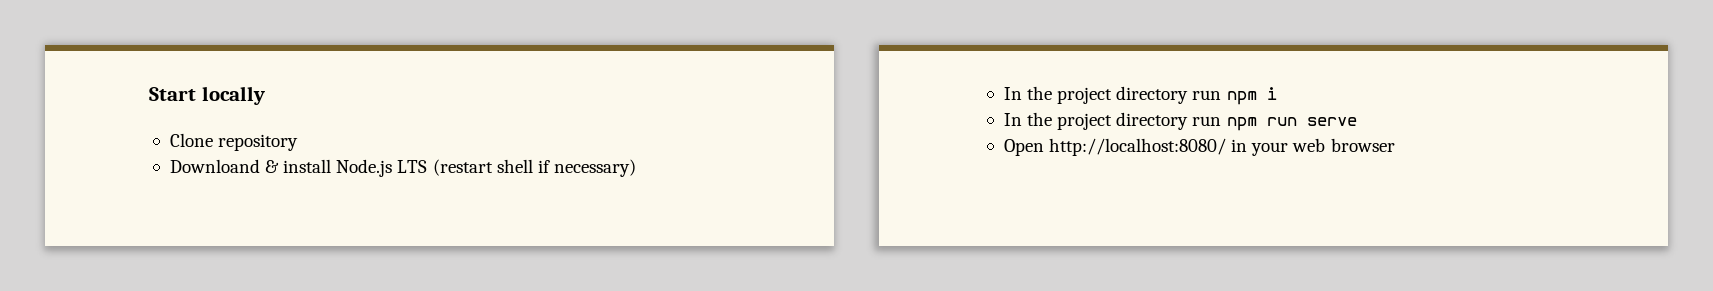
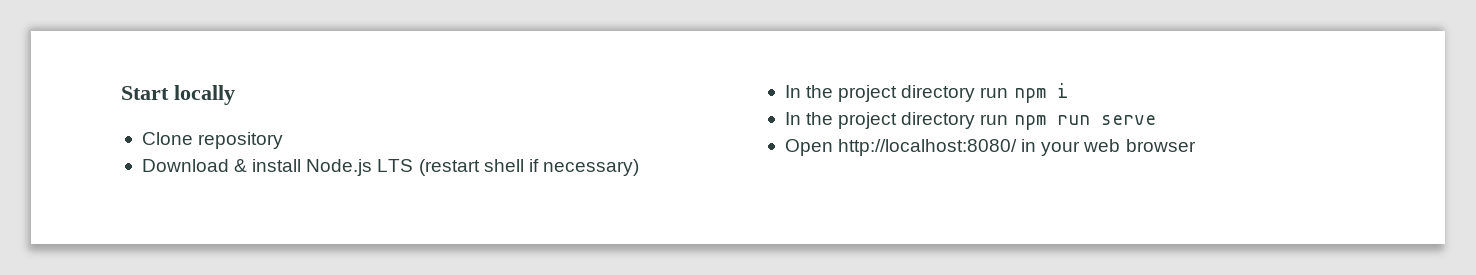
[169,159,260,173] Downloand -> [141,159,229,172] Download

